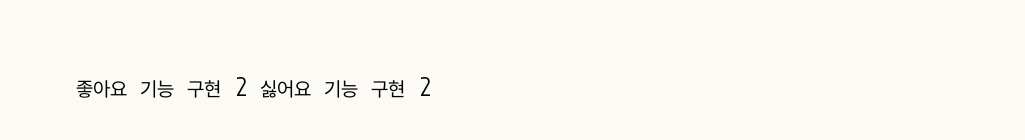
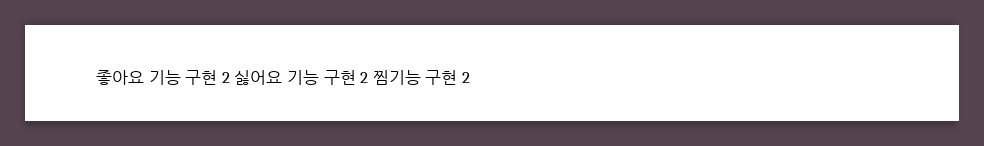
(431, 86) none -> [372,70,470,85] 찜기능 구현 2

